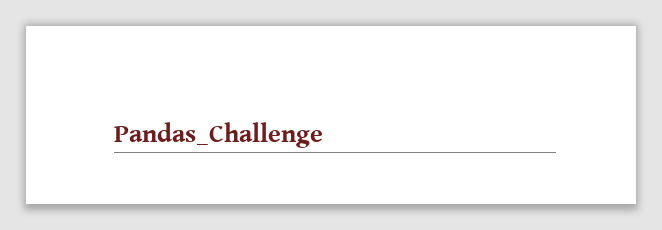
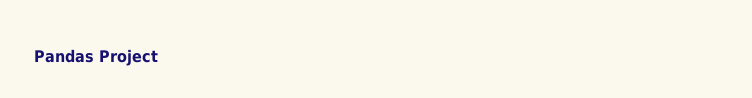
[114,122,323,148] Pandas_Challenge -> [34,49,158,66] Pandas Project

